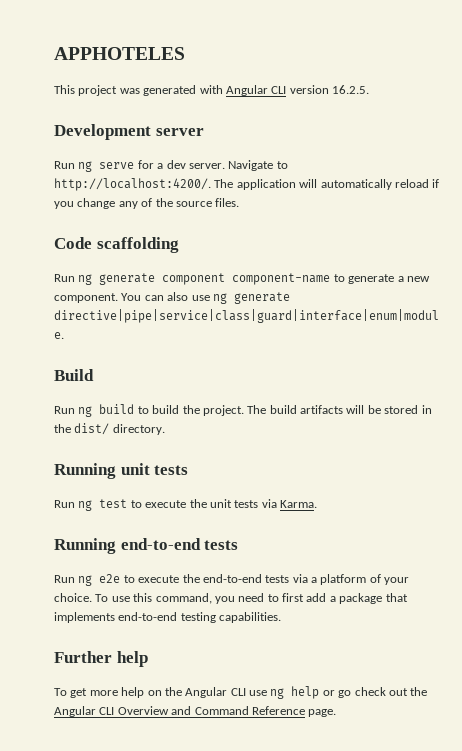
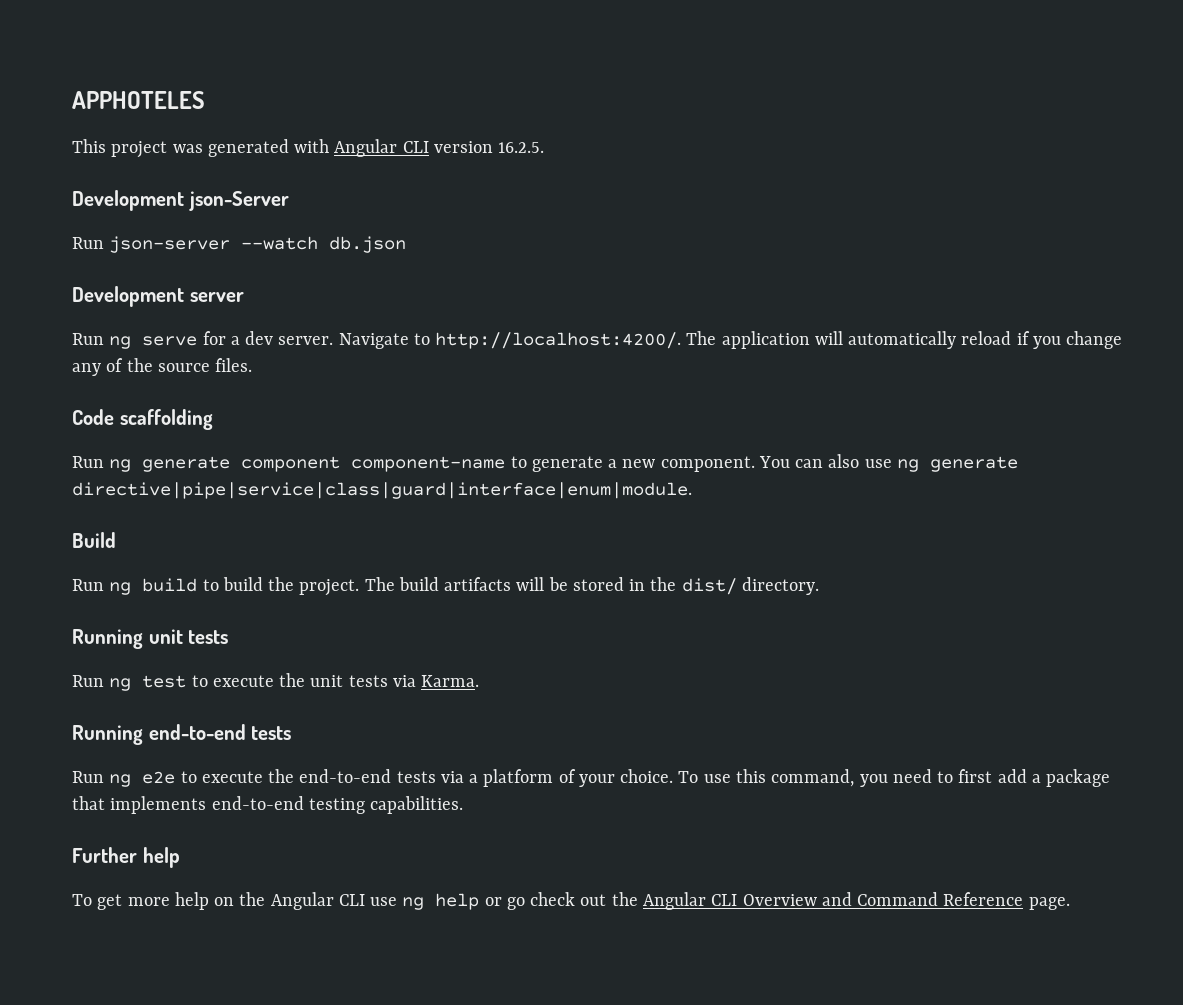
(369, 89) none -> [72,190,289,211] [72,236,407,253] // Development json-Server // Run json-server --watch db.json

